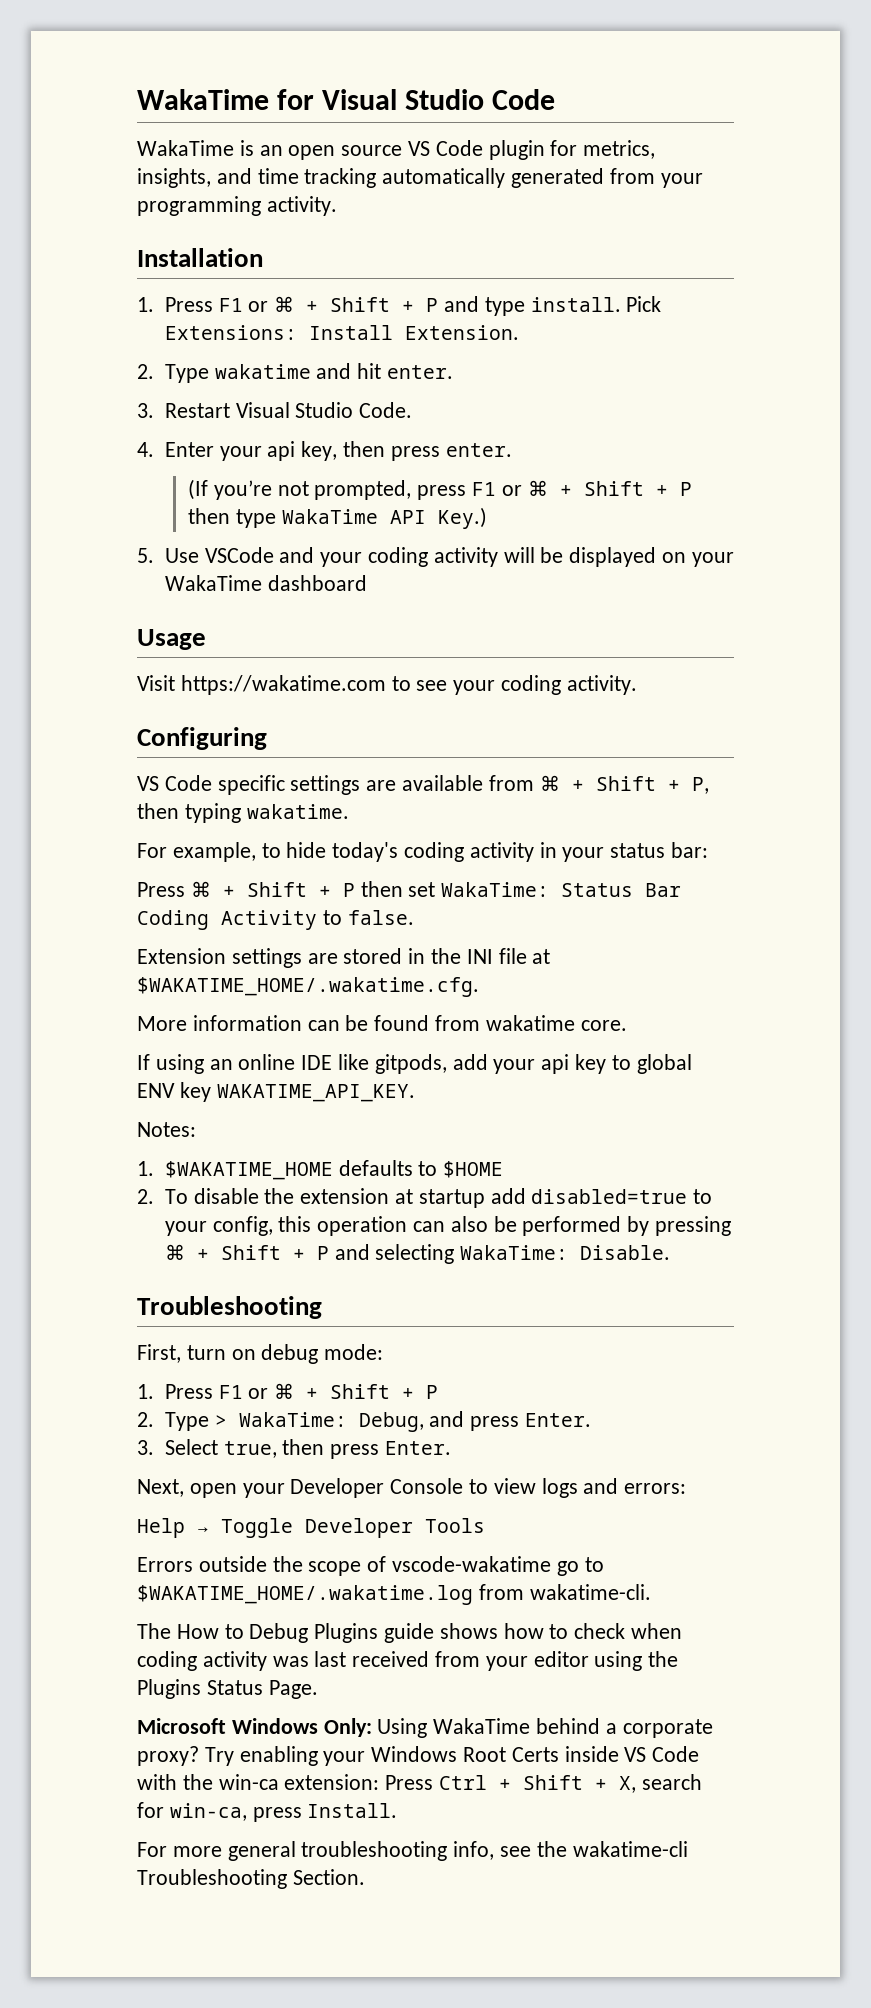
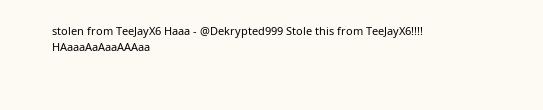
[137,89,556,110] [137,140,656,160] [137,168,703,188] [137,196,337,216] [137,248,263,267] [137,296,662,316] [164,325,519,340] [137,363,453,383] [137,402,413,418] [137,441,512,461] [187,479,692,500] [187,507,487,529] [137,547,734,567] [164,575,367,591] [137,629,206,650] [137,675,637,695] [137,727,267,750] [137,775,709,795] [137,803,349,823] [137,842,709,862] [137,881,682,897] [137,910,414,930] [137,948,551,968] [137,977,479,997] [137,1015,627,1031] [137,1054,692,1074] [137,1082,415,1102] [137,1122,196,1137] [137,1160,504,1180] [137,1188,713,1208] [164,1216,731,1236] [164,1244,671,1264] [137,1296,322,1319] [137,1344,384,1364] [137,1383,439,1399] [137,1411,591,1432] [137,1439,451,1459] [137,1478,687,1498] [137,1518,485,1538] [137,1556,604,1576] [137,1584,651,1605] [137,1623,683,1643] [137,1651,679,1671] [137,1679,318,1699] [137,1718,713,1738] [137,1746,700,1766] [137,1774,702,1793] [137,1802,398,1822] [137,1841,688,1861] [137,1869,365,1889] WakaTime for Visual Studio Code // WakaTime is an open source VS Code plugin for metrics, insights, and time tracking automatically generated from your programming activity. // Installation // 1. Press F1 or ⌘ + Shift + P and type install. Pick Extensions: Install Extension. // 2. Type wakatime and hit enter. // 3. Restart Visual Studio Code. // 4. Enter your api key, then press enter. // (If you’re not prompted, press F1 or ⌘ + Shift + P then type WakaTime API Key.) // 5. Use VSCode and your coding activity will be displayed on your WakaTime dashboard // Usage // Visit https://wakatime.com to see your coding activity. // Configuring // VS Code specific settings are available from ⌘ + Shift + P, then typing wakatime. // For example, to hide today's coding activity in your status bar: // Press ⌘ + Shift + P then set WakaTime: Status Bar Coding Activity to false. // Extension settings are stored in the INI file at $WAKATIME_HOME/.wakatime.cfg. // More information can be found from wakatime core. // If using an online IDE like gitpods, add your api key to global ENV key WAKATIME_API_KEY. // Notes: // 1. $WAKATIME_HOME defaults to $HOME // 2. To disable the extension at startup add disabled=true to your config, this operation can also be performed by pressing ⌘ + Shift + P and selecting WakaTime: Disable. // Troubleshooting // First, turn on debug mode: // 1. Press F1 or ⌘ + Shift + P // 2. Type > WakaTime: Debug, and press Enter. // 3. Select true, then press Enter. // Next, open your Developer Console to view logs and errors: // Help → Toggle Developer Tools // Errors outside the scope of vscode-wakatime go to $WAKATIME_HOME/.wakatime.log from wakatime-cli. // The How to Debug Plugins guide shows how to check when coding activity was last received from your editor using the Plugins Status Page. // Microsoft Windows Only: Using WakaTime behind a corporate proxy? Try enabling your Windows Root Certs inside VS Code with the win-ca extension: Press Ctrl + Shift + X, search for win-ca, press Install. // For more general troubleshooting info, see the wakatime-cli Troubleshooting Section. -> [52,27,423,38] [52,43,150,51] stolen from TeeJayX6 Haaa - @Dekrypted999 Stole this from TeeJayX6!!!! HAaaaAaAaaAAAaa

